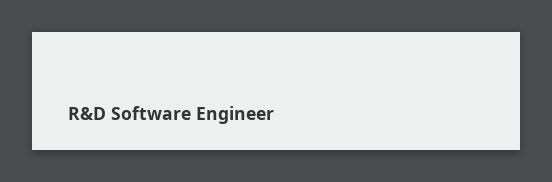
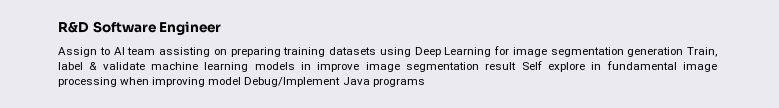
(274, 115) none -> [58,46,717,57] [58,61,718,72] [58,77,425,87] // Assign to AI team assisting on preparing training datasets using Deep Learning for image segmentation generation Train, label & validate machine learning models in improve image segmentation result Self explore in fundamental image processing when improving model Debug/Implement Java programs

